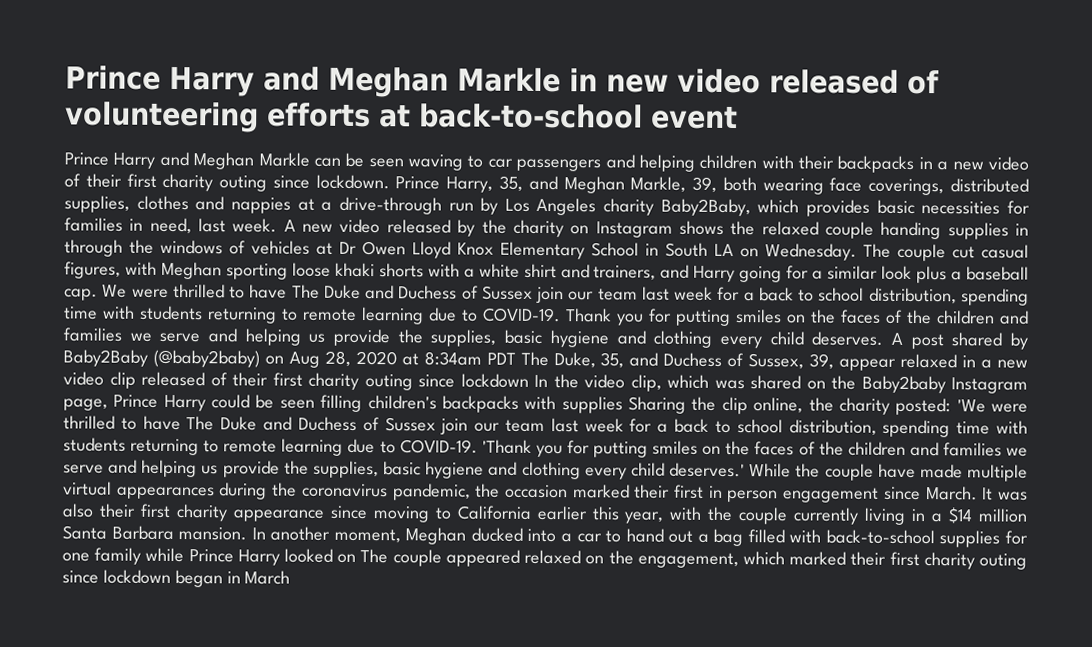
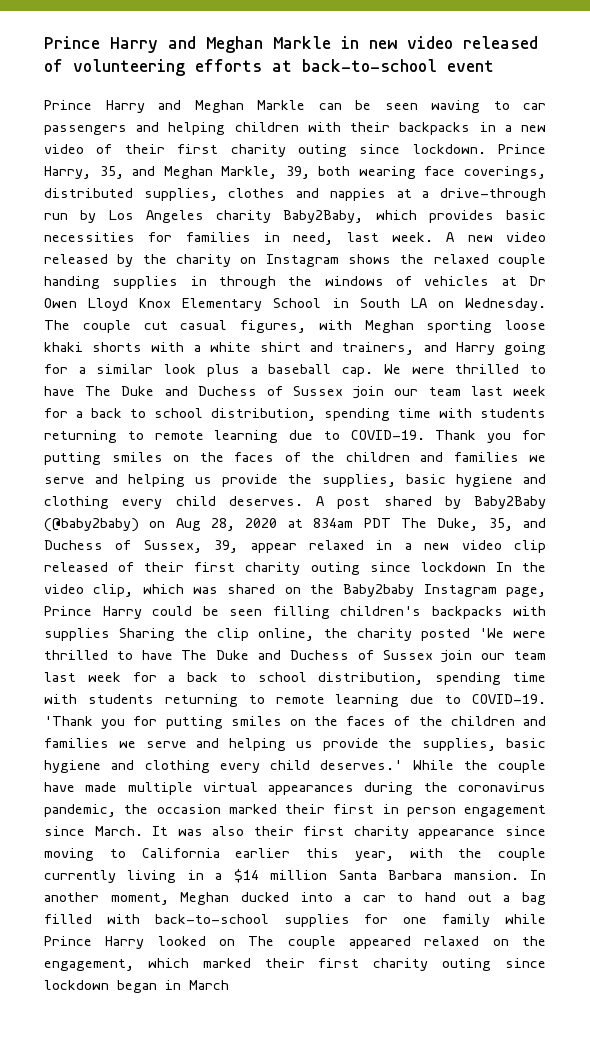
[423,351,482,366] 8:34am -> [313,518,354,528] 834am
[895,397,952,416] posted: -> [420,628,470,641] posted

